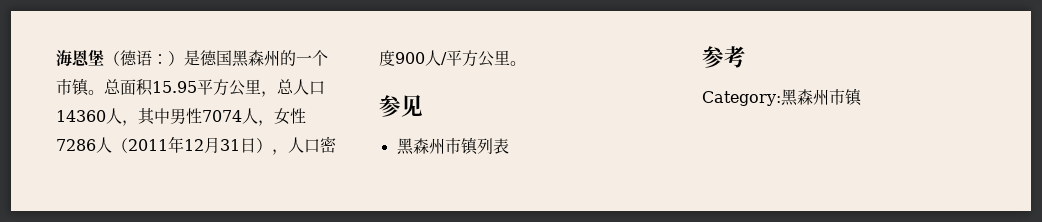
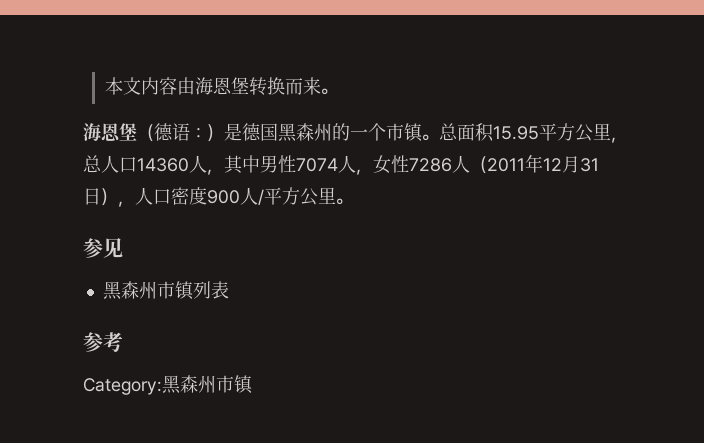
(56, 58) none -> [104,77,338,96] 本文内容由海恩堡转换而来。 //

